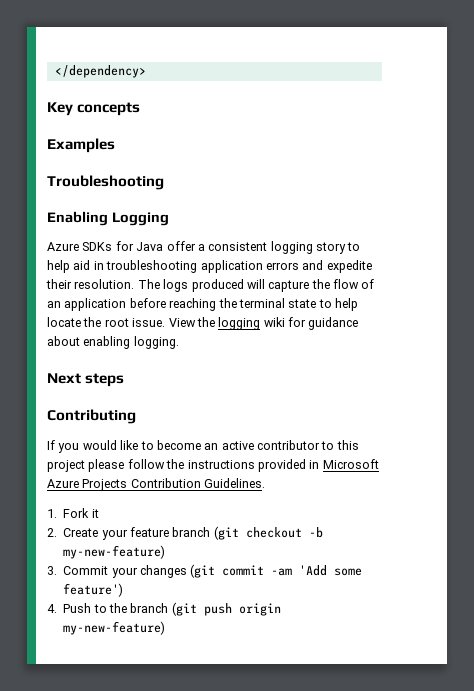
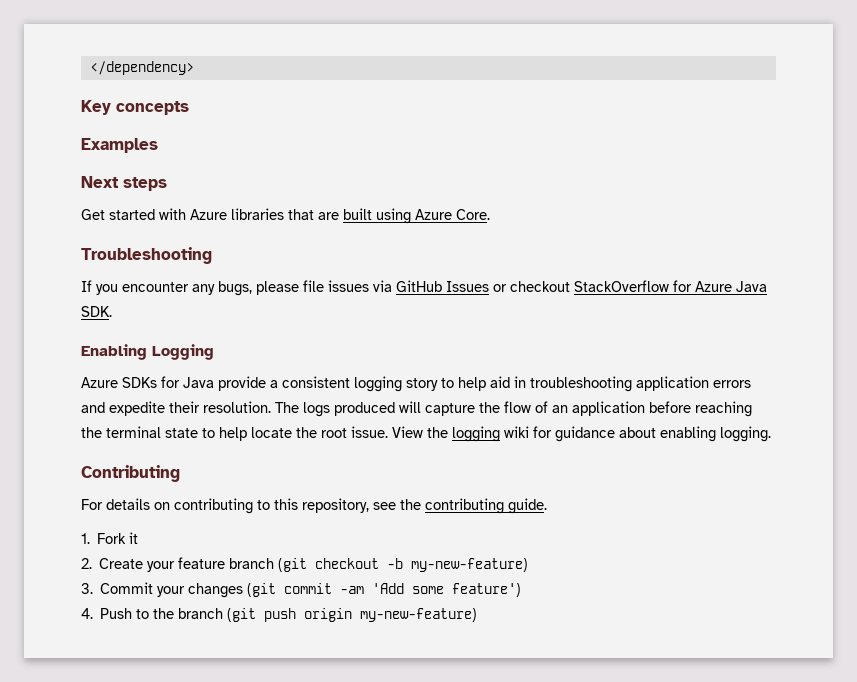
[47,175,164,190] Troubleshooting -> [81,176,167,191] [81,208,490,224] [81,247,212,264] [81,280,767,296] [81,306,112,317] Next steps // Get started with Azure libraries that are built using Azure Core. // Troubleshooting // If you encounter any bugs, please file issues via GitHub Issues or checkout StackOverflow for Azure Java SDK.
[166,241,196,251] offer -> [218,376,266,391] provide
[47,373,125,387] // Next steps -> (771, 434) none
[47,440,359,453] [47,459,379,472] [47,478,266,491] If you would like to become an active contributor to this project please follow the instructions provided in Microsoft Azure Projects Contribution Guidelines. -> [81,498,547,514] For details on contributing to this repository, see the contributing guide.

